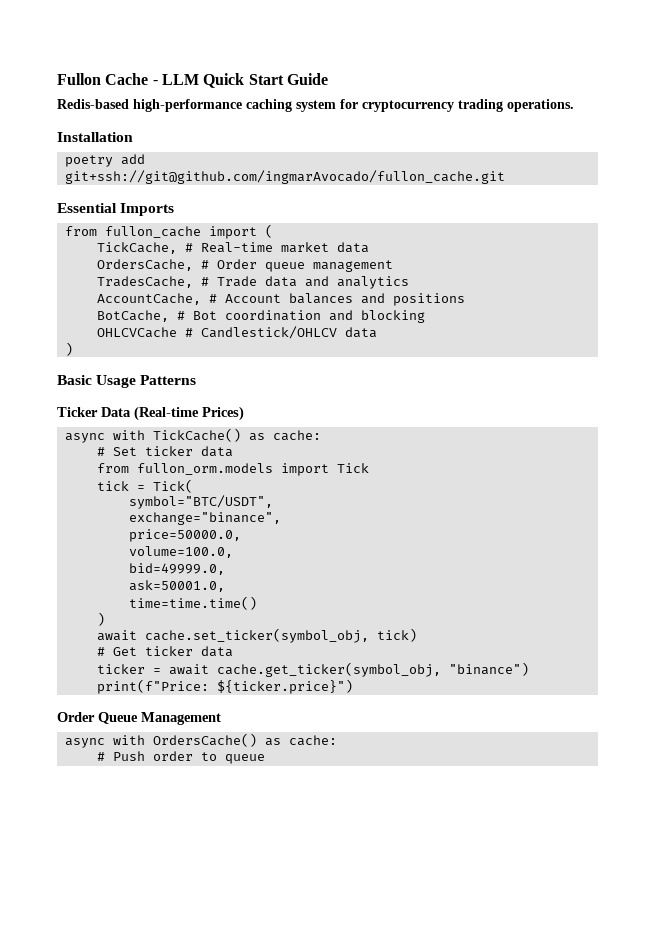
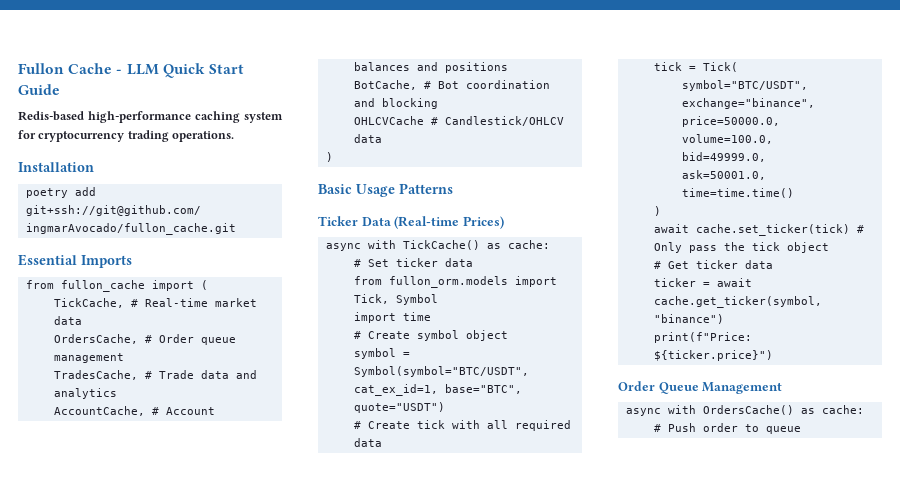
[337,463,370,473] Tick -> [353,294,438,305] [353,312,431,323] [353,330,508,341] [353,348,410,359] [353,366,529,377] [353,384,522,396] [353,402,445,413] [353,420,571,431] [353,438,382,447] Tick, Symbol // import time // # Create symbol object // symbol = Symbol(symbol="BTC/USDT", cat_ex_id=1, base="BTC", quote="USDT") // # Create tick with all required data
[145,628,418,643] cache.set_ticker(symbol_obj, tick) -> [695,224,864,236] [653,242,829,253] cache.set_ticker(tick) # Only pass the tick object
[217,662,442,677] cache.get_ticker(symbol_obj, -> [653,296,822,308] cache.get_ticker(symbol,

